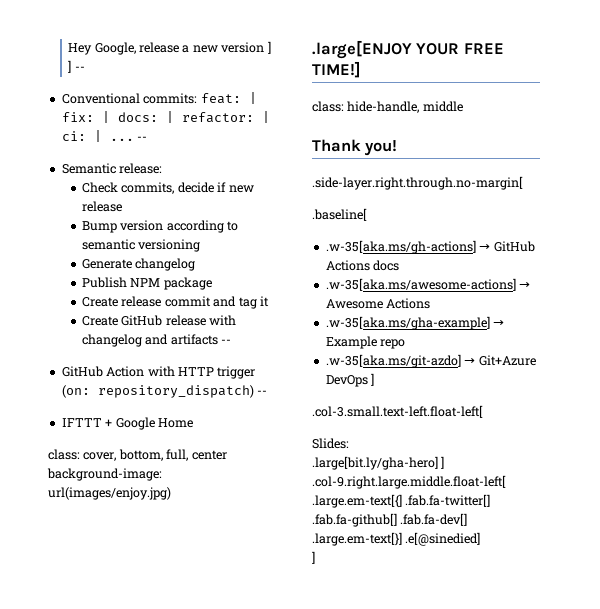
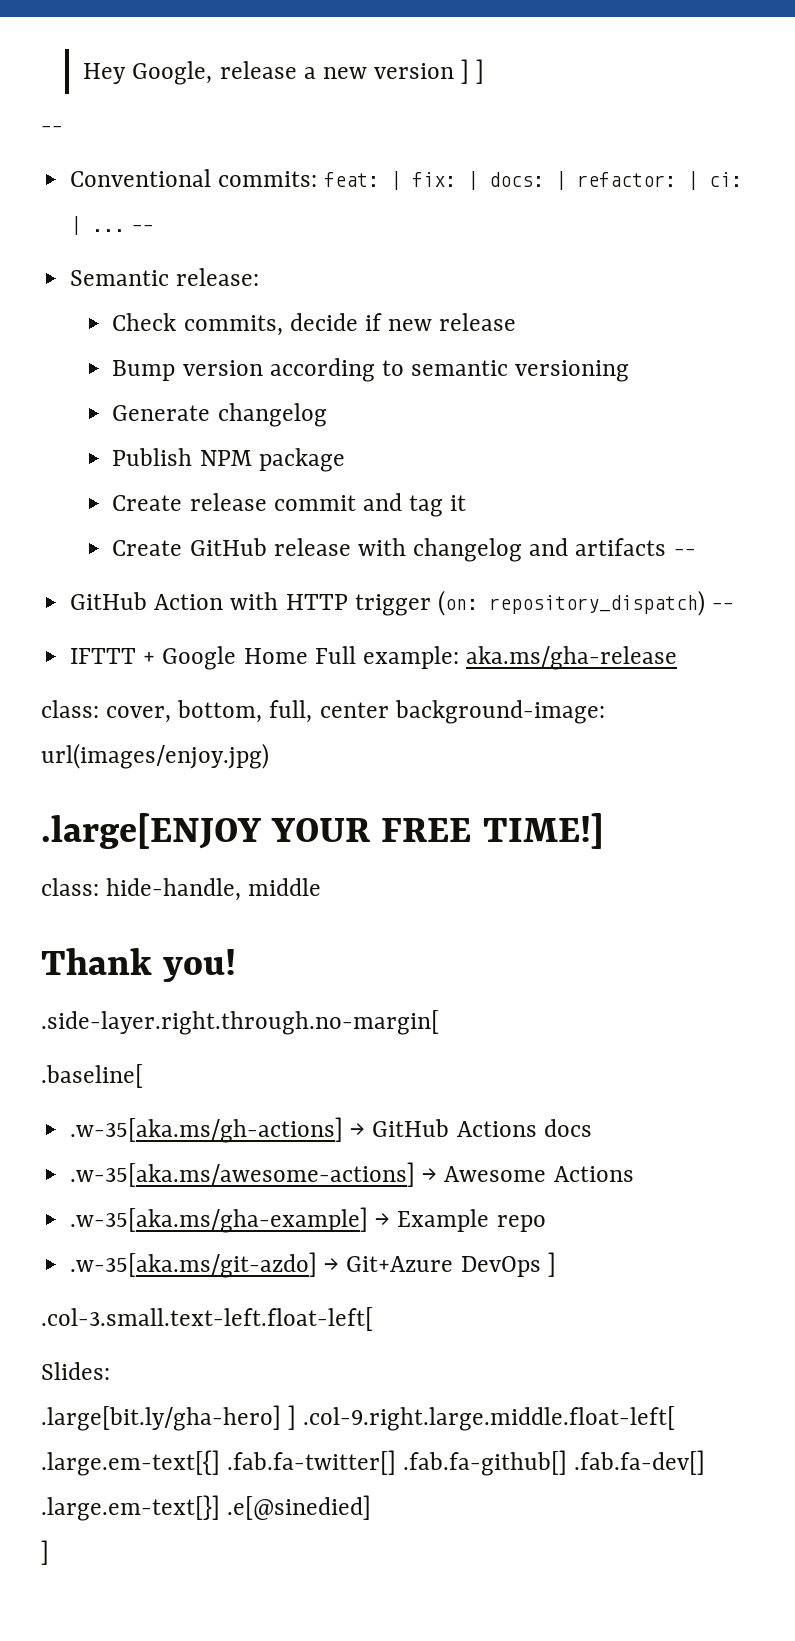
(72, 66) none -> (485, 71) //
(193, 423) none -> [314,646,678,670] Full example: aka.ms/gha-release

